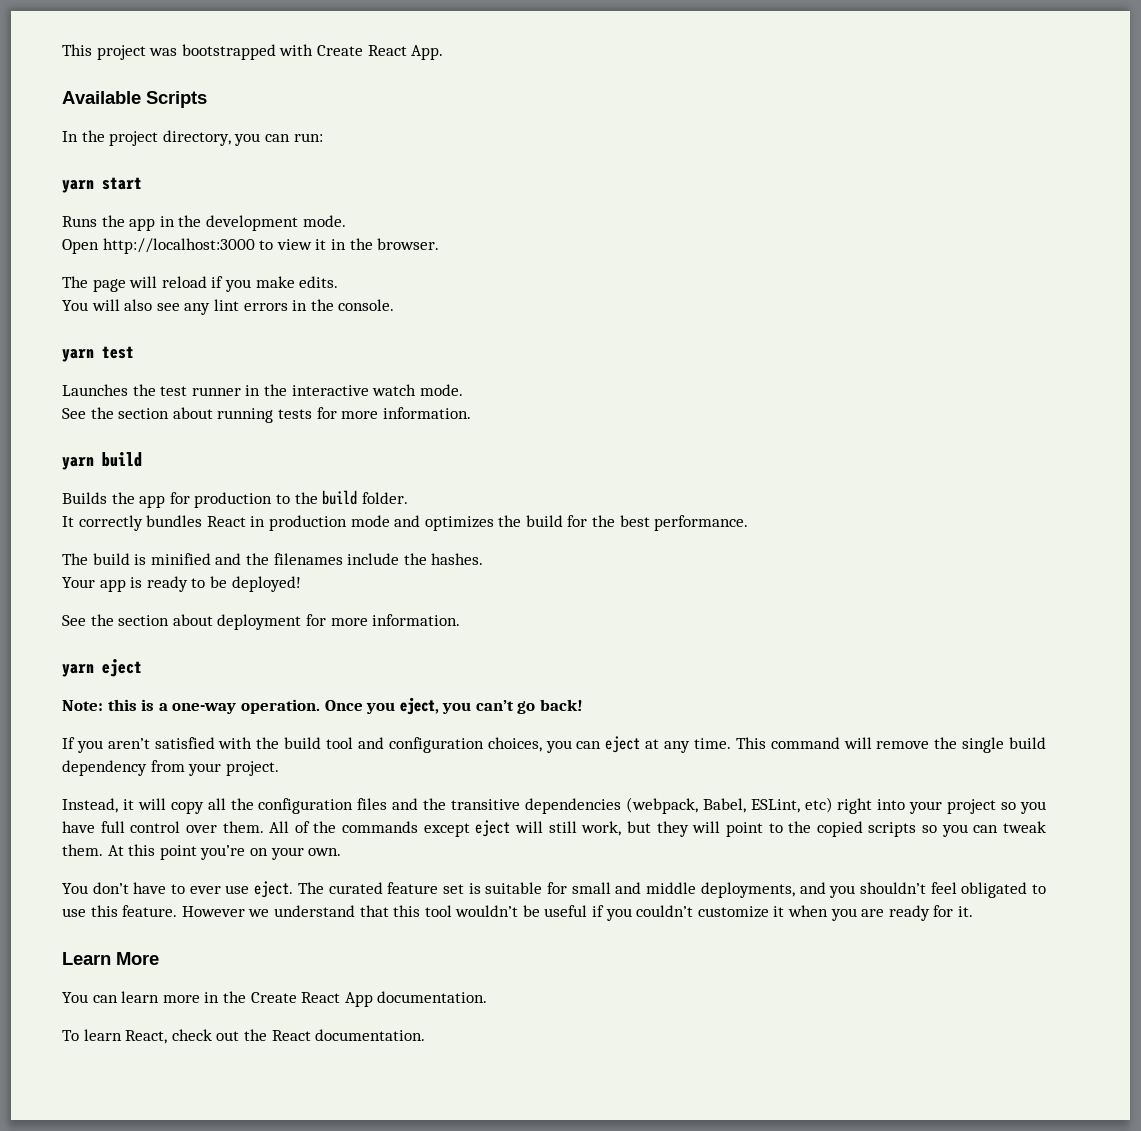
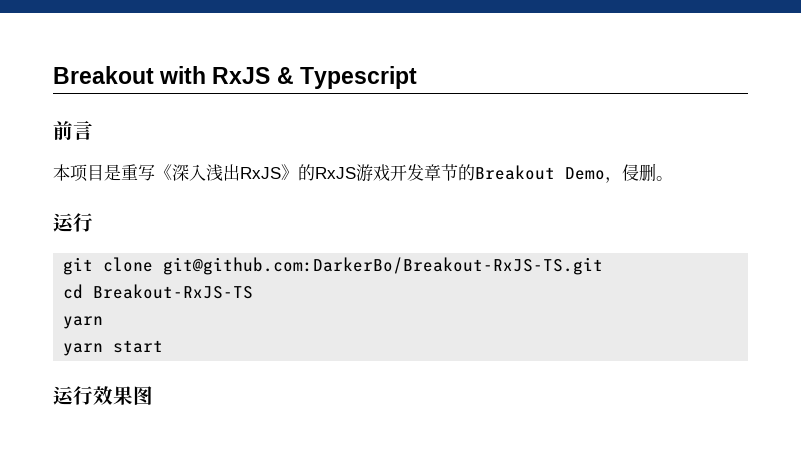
[62,44,444,60] [62,91,207,108] [62,130,323,146] [62,177,142,193] [62,215,346,231] [62,238,440,254] [62,276,339,292] [62,299,395,315] [62,346,134,362] [62,384,463,396] [62,407,471,423] [62,452,142,470] [62,490,408,508] [62,515,749,531] [62,553,484,565] [62,576,301,592] [62,614,461,630] [62,659,142,677] [62,697,584,715] [62,736,1046,753] [62,760,279,776] [62,797,1047,814] [62,820,1046,837] [62,844,342,860] [62,881,1046,898] [62,905,973,921] [62,952,159,965] [62,991,488,1007] [62,1029,426,1044] This project was bootstrapped with Create React App. // Available Scripts // In the project directory, you can run: // yarn start // Runs the app in the development mode. // Open http://localhost:3000 to view it in the browser. // The page will reload if you make edits. // You will also see any lint errors in the console. // yarn test // Launches the test runner in the interactive watch mode. // See the section about running tests for more information. // yarn build // Builds the app for production to the build folder. // It correctly bundles React in production mode and optimizes the build for the best performance. // The build is minified and the filenames include the hashes. // Your app is ready to be deployed! // See the section about deployment for more information. // yarn eject // Note: this is a one-way operation. Once you eject, you can’t go back! // If you aren’t satisfied with the build tool and configuration choices, you can eject at any time. This command will remove the single build dependency from your project. // Instead, it will copy all the configuration files and the transitive dependencies (webpack, Babel, ESLint, etc) right into your project so you have full control over them. All of the commands except eject will still work, but they will point to the copied scripts so you can tweak them. At this point you’re on your own. // You don’t have to ever use eject. The curated feature set is suitable for small and middle deployments, and you shouldn’t feel obligated to use this feature. However we understand that this tool wouldn’t be useful if you couldn’t customize it when you are ready for it. // Learn More // You can learn more in the Create React App documentation. // To learn React, check out the React documentation. -> [53,66,417,89] [53,121,93,140] [53,163,673,183] [53,213,93,232] [63,257,604,275] [63,284,254,299] [63,316,104,329] [63,340,164,356] [53,386,153,405] Breakout with RxJS & Typescript // 前言 // 本项目是重写《深入浅出RxJS》的RxJS游戏开发章节的Breakout Demo，侵删。 // 运行 // git clone git@github.com:DarkerBo/Breakout-RxJS-TS.git // cd Breakout-RxJS-TS // yarn // yarn start // 运行效果图

